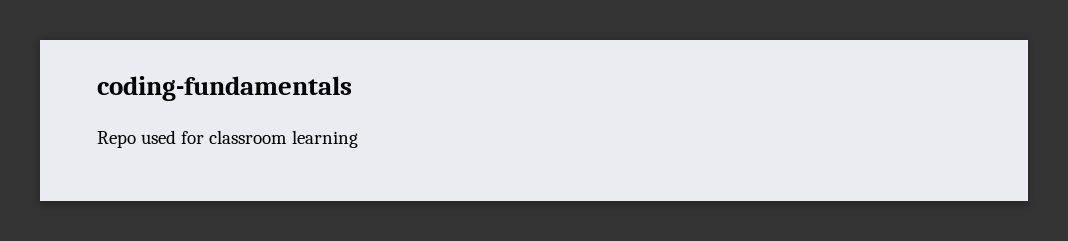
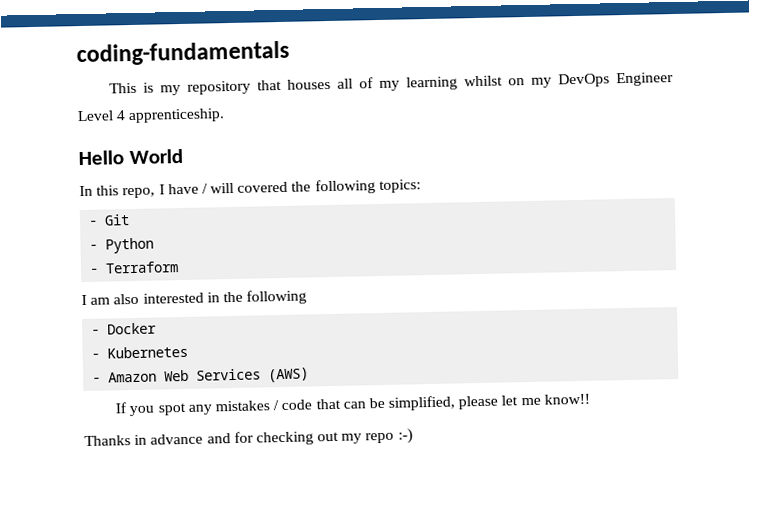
[97,130,358,148] Repo used for classroom learning -> [109,72,675,96] [77,108,226,124] [78,148,183,166] [79,179,421,199] [89,214,131,226] [89,237,155,254] [90,261,180,274] [81,289,308,306] [91,322,158,335] [91,345,189,359] [92,367,310,383] [115,393,590,417] [84,428,413,447] This is my repository that houses all of my learning whilst on my DevOps Engineer Level 4 apprenticeship. // Hello World // In this repo, I have / will covered the following topics: // - Git // - Python // - Terraform // I am also interested in the following // - Docker // - Kubernetes // - Amazon Web Services (AWS) // If you spot any mistakes / code that can be simplified, please let me know!! // Thanks in advance and for checking out my repo :-)

